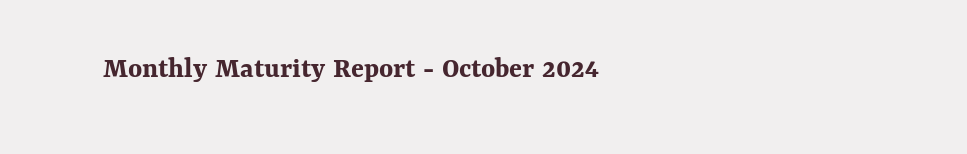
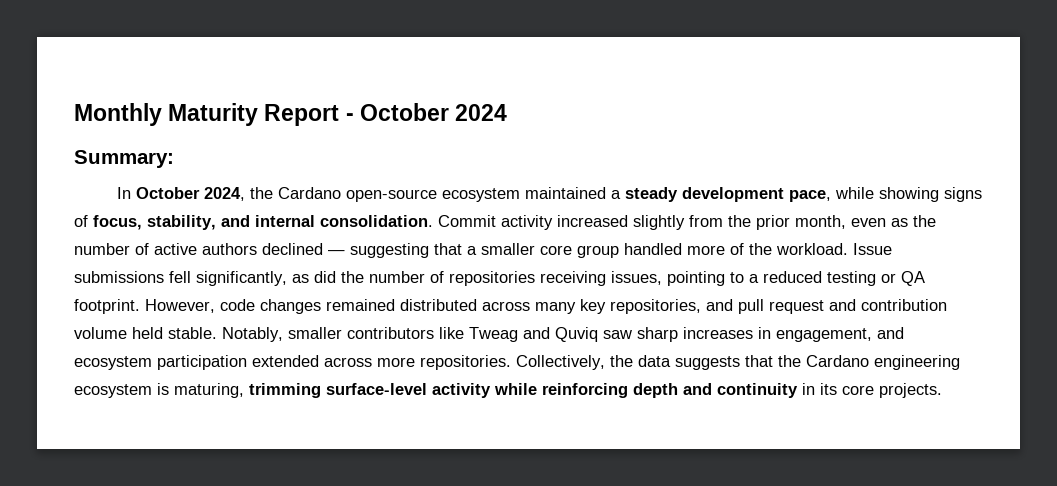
(599, 69) none -> [74,150,174,168] [116,187,982,202] [74,215,936,230] [74,243,892,258] [74,271,925,286] [74,299,947,314] [74,327,904,342] [74,355,960,370] [74,383,942,398] // Summary: // In October 2024, the Cardano open-source ecosystem maintained a steady development pace, while showing signs of focus, stability, and internal consolidation. Commit activity increased slightly from the prior month, even as the number of active authors declined — suggesting that a smaller core group handled more of the workload. Issue submissions fell significantly, as did the number of repositories receiving issues, pointing to a reduced testing or QA footprint. However, code changes remained distributed across many key repositories, and pull request and contribution volume held stable. Notably, smaller contributors like Tweag and Quviq saw sharp increases in engagement, and ecosystem participation extended across more repositories. Collectively, the data suggests that the Cardano engineering ecosystem is maturing, trimming surface-level activity while reinforcing depth and continuity in its core projects.

